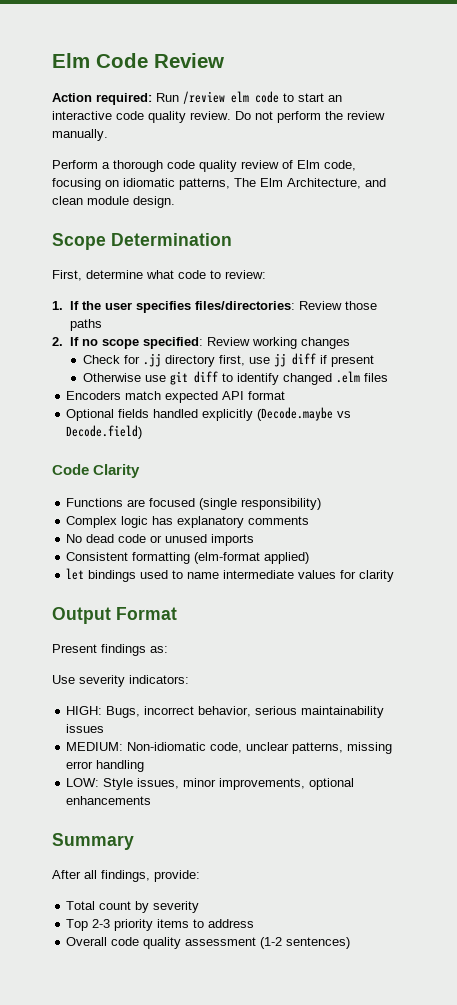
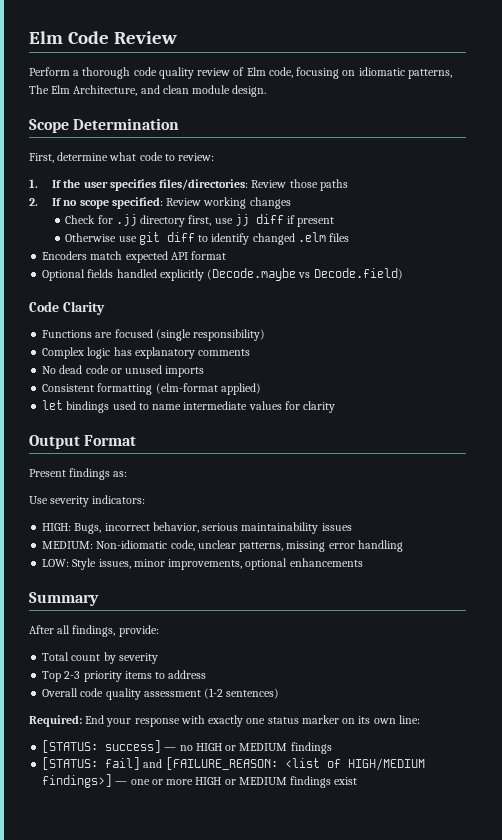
[52,91,342,105] [52,111,385,123] [52,129,108,141] // Action required: Run /review elm code to start an interactive code quality review. Do not perform the review manually. -> (177, 37) none
(351, 943) none -> [29,715,420,727] [42,740,332,754] [42,757,425,771] [42,774,358,788] // Required: End your response with exactly one status marker on its own line: // [STATUS: success] — no HIGH or MEDIUM findings // [STATUS: fail] and [FAILURE_REASON: <list of HIGH/MEDIUM findings>] — one or more HIGH or MEDIUM findings exist

